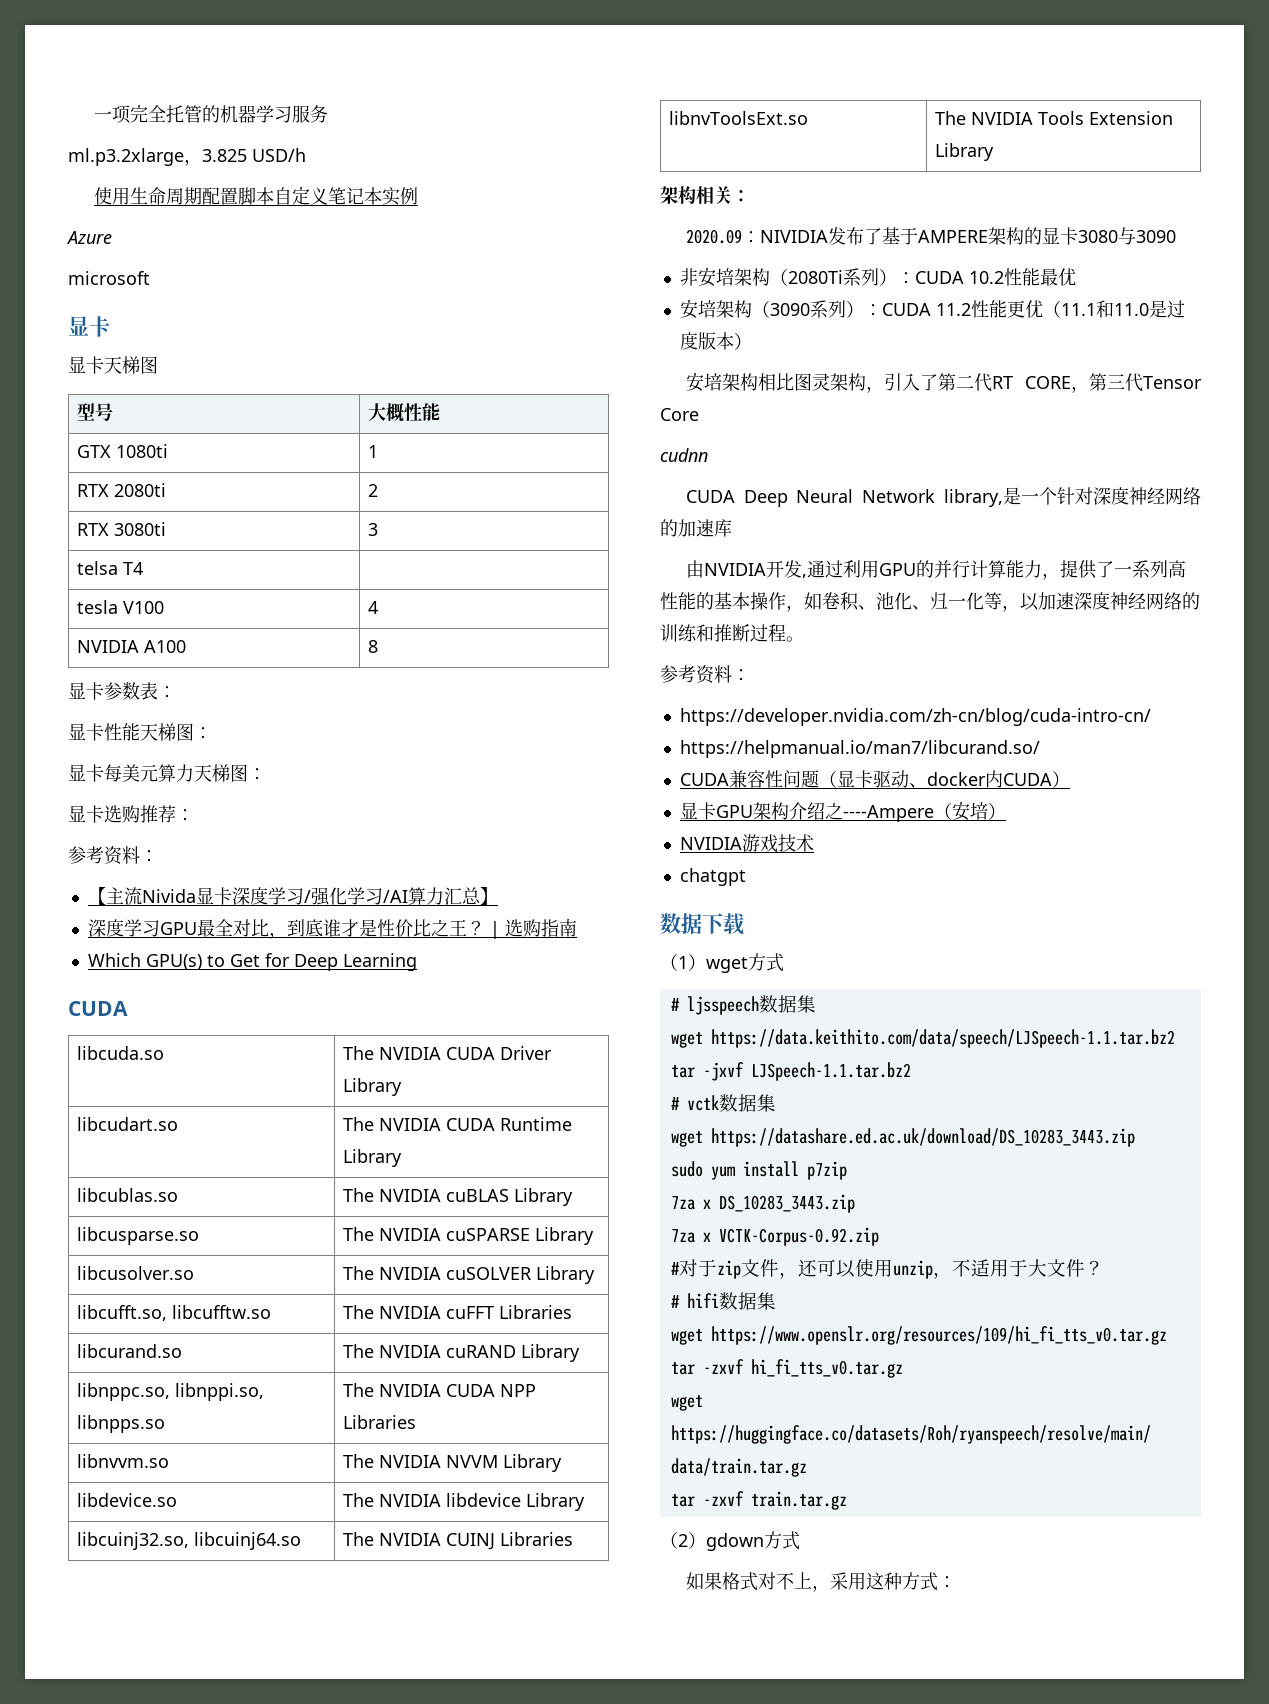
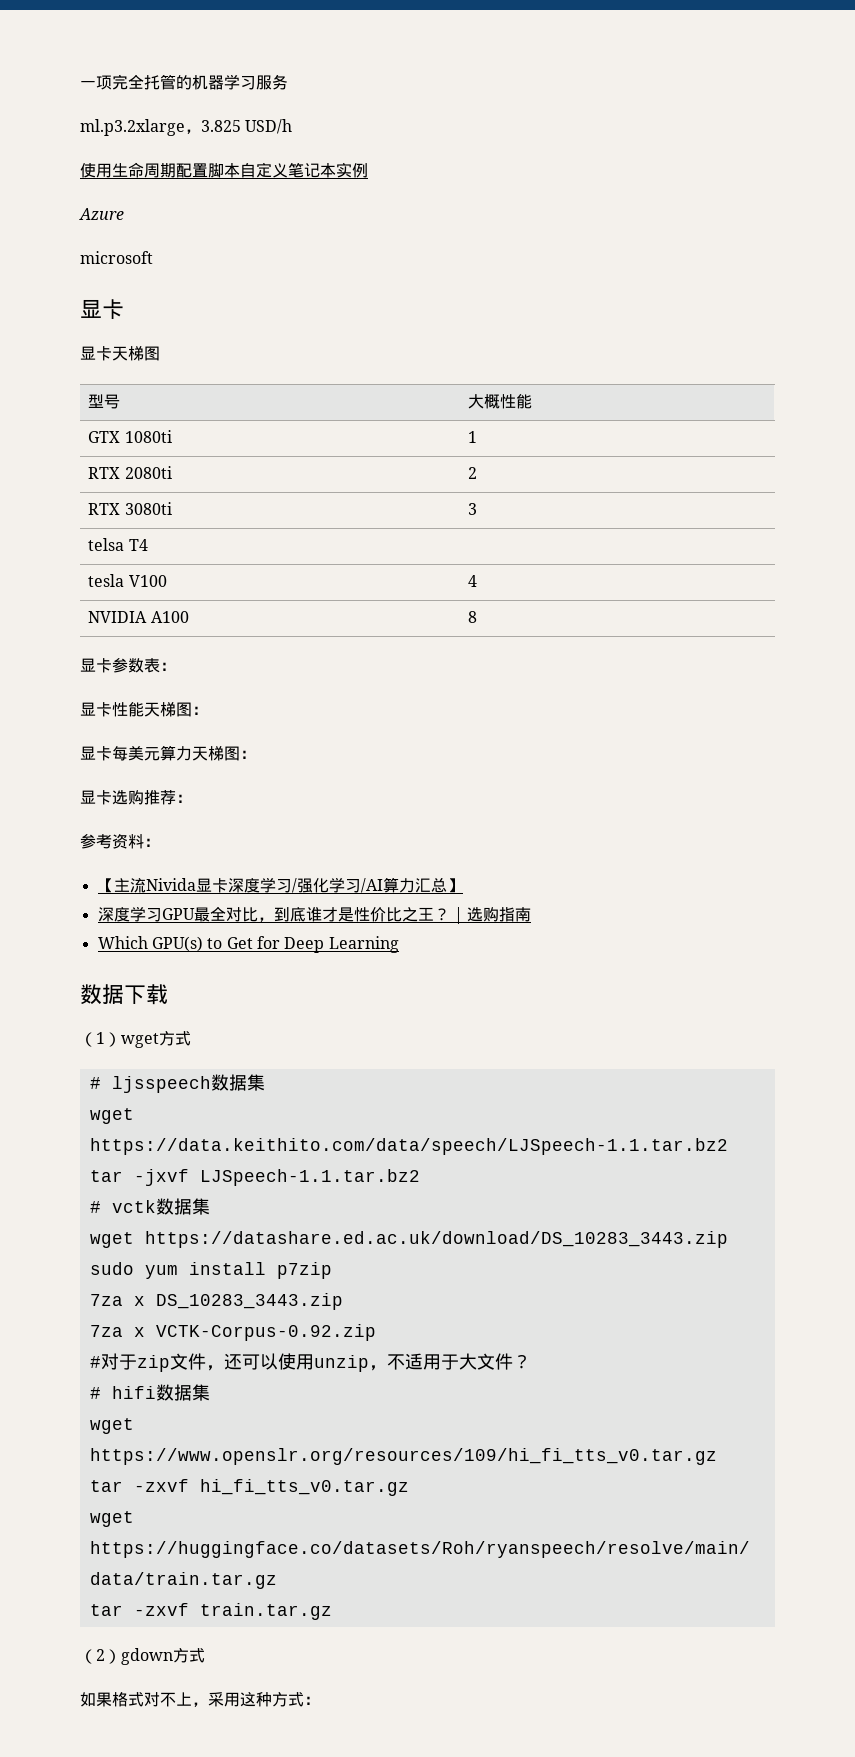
[68,1001,128,1016] [76,1046,164,1060] [342,1046,552,1060] [342,1078,402,1096] [76,1117,178,1131] [342,1117,572,1131] [342,1149,402,1167] [76,1188,178,1202] [342,1188,573,1206] [76,1227,199,1245] [342,1227,594,1245] [76,1266,194,1280] [342,1266,595,1284] [76,1305,271,1321] [342,1305,572,1319] [76,1344,182,1358] [342,1344,580,1362] [76,1383,264,1401] [76,1415,165,1433] [342,1383,536,1397] [342,1415,416,1429] [76,1454,169,1468] [342,1454,562,1472] [76,1493,177,1507] [342,1493,585,1511] [76,1532,301,1550] [342,1532,573,1550] [668,111,808,125] [934,111,1173,125] [934,143,994,161] [660,186,750,205] [685,227,1176,245] [679,267,1076,287] [679,299,1185,319] [679,332,752,350] [685,372,1202,393] [660,408,699,421] [660,448,708,462] [685,487,1201,507] [660,519,732,537] [685,560,1186,580] [660,592,1200,612] [660,624,804,642] [660,665,750,684] [679,708,1151,726] [679,740,1040,758] [679,770,1070,788] [679,801,1006,822] [679,834,814,853] [679,868,746,886] // CUDA // libcuda.so | The NVIDIA CUDA Driver Library // libcudart.so | The NVIDIA CUDA Runtime Library // libcublas.so | The NVIDIA cuBLAS Library // libcusparse.so | The NVIDIA cuSPARSE Library // libcusolver.so | The NVIDIA cuSOLVER Library // libcufft.so, libcufftw.so | The NVIDIA cuFFT Libraries // libcurand.so | The NVIDIA cuRAND Library // libnppc.so, libnppi.so, libnpps.so | The NVIDIA CUDA NPP Libraries // libnvvm.so | The NVIDIA NVVM Library // libdevice.so | The NVIDIA libdevice Library // libcuinj32.so, libcuinj64.so | The NVIDIA CUINJ Libraries // libnvToolsExt.so | The NVIDIA Tools Extension Library // 架构相关： // 2020.09：NIVIDIA发布了基于AMPERE架构的显卡3080与3090 // 非安培架构（2080Ti系列）：CUDA 10.2性能最优 // 安培架构（3090系列）：CUDA 11.2性能更优（11.1和11.0是过度版本） // 安培架构相比图灵架构，引入了第二代RT CORE，第三代Tensor Core // cudnn // CUDA Deep Neural Network library,是一个针对深度神经网络的加速库 // 由NVIDIA开发,通过利用GPU的并行计算能力，提供了一系列高性能的基本操作，如卷积、池化、归一化等，以加速深度神经网络的训练和推断过程。 // 参考资料： // https://developer.nvidia.com/zh-cn/blog/cuda-intro-cn/ // https://helpmanual.io/man7/libcurand.so/ // CUDA兼容性问题（显卡驱动、docker内CUDA） // 显卡GPU架构介绍之----Ampere（安培） // NVIDIA游戏技术 // chatgpt -> (399, 944) none

